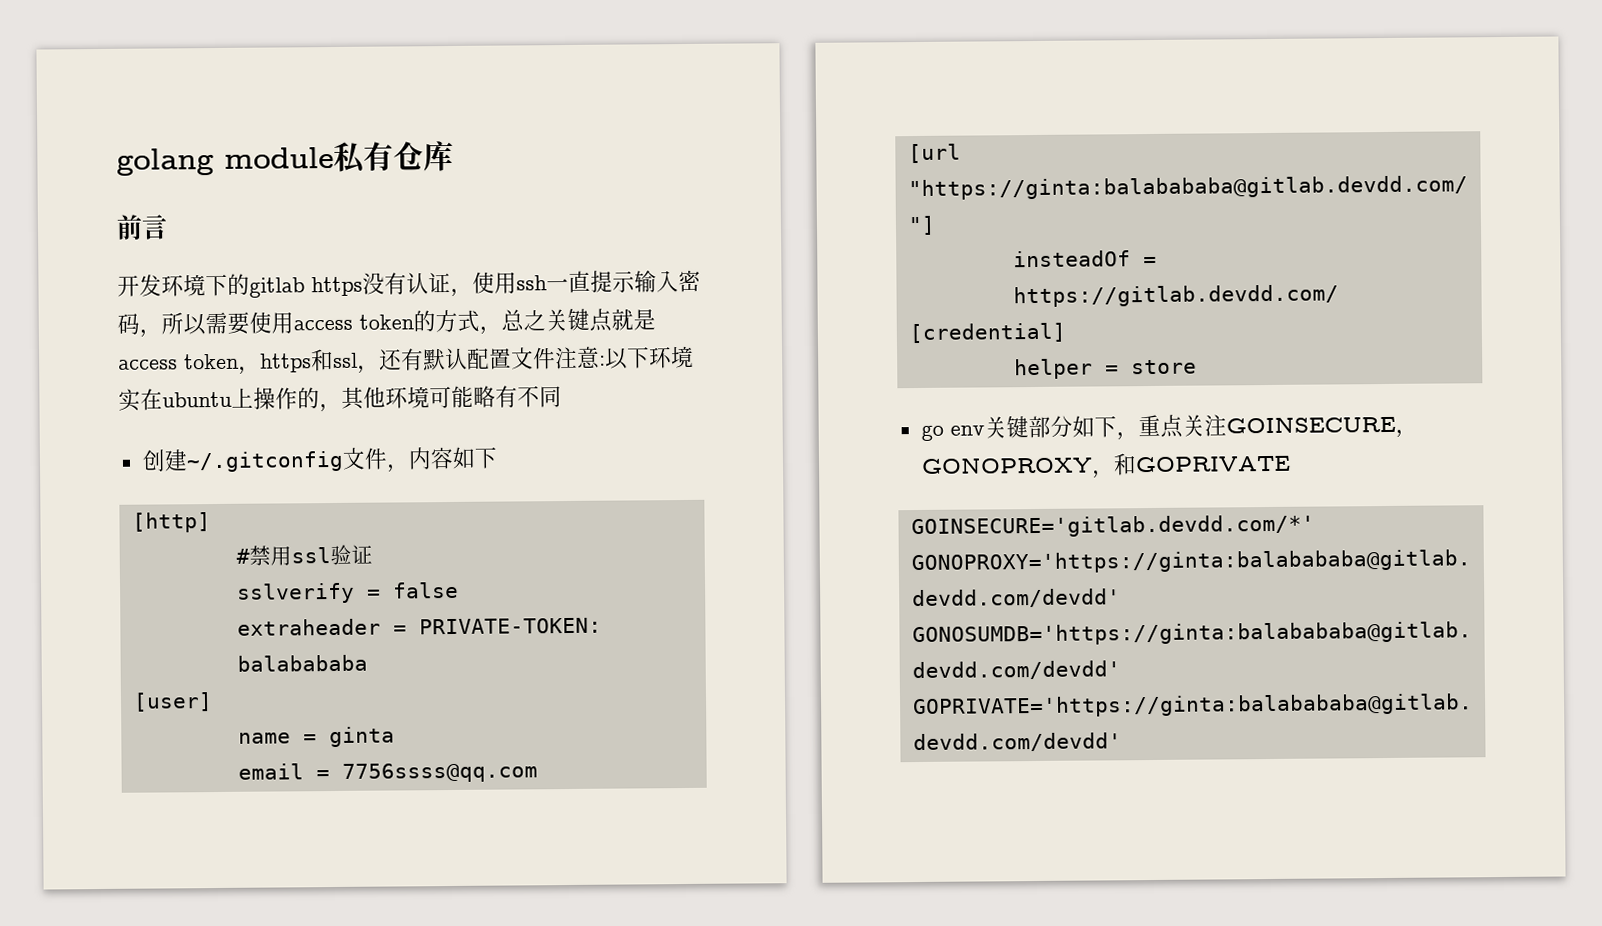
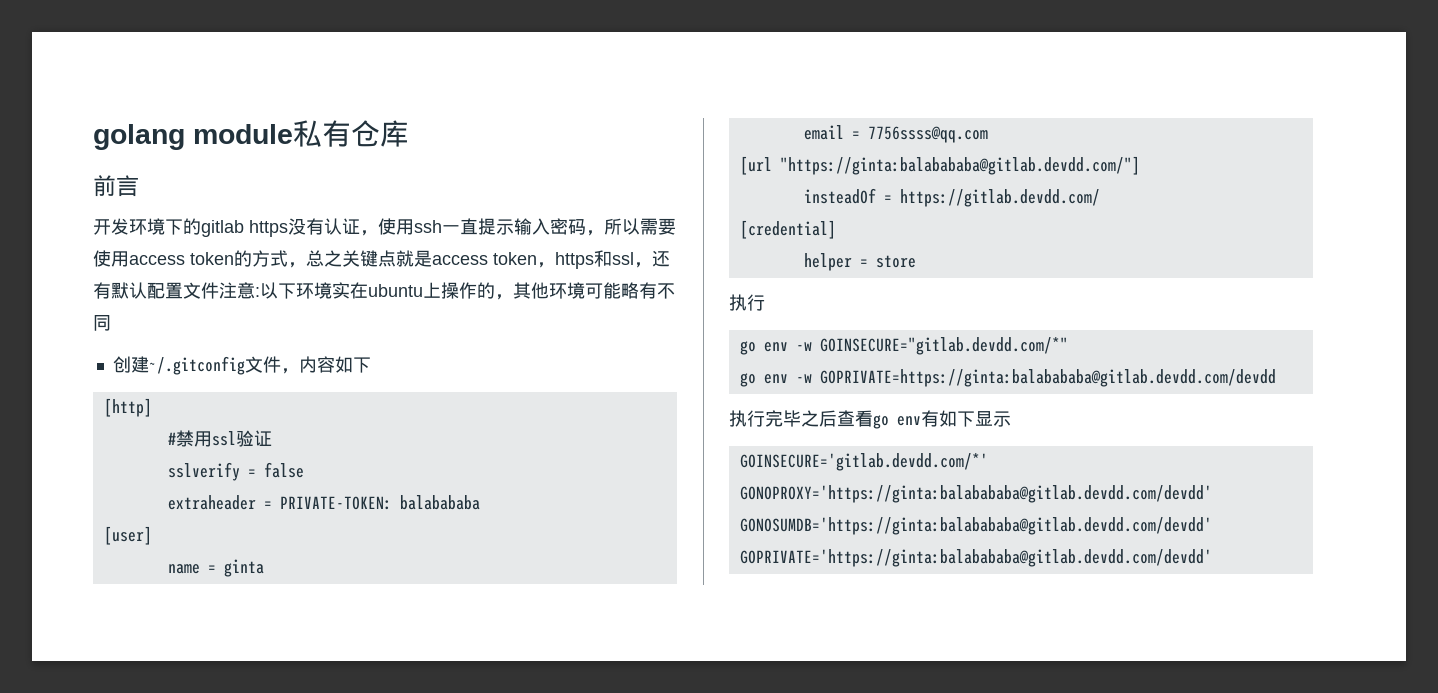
[920,414,1418,441] [920,453,1291,479] // go env关键部分如下，重点关注GOINSECURE，GONOPROXY，和GOPRIVATE -> [729,294,765,311] [739,337,1068,355] [739,369,1276,387] [729,410,1011,429] // 执行 // go env -w GOINSECURE="gitlab.devdd.com/*" // go env -w GOPRIVATE=https://ginta:balabababa@gitlab.devdd.com/devdd // 执行完毕之后查看go env有如下显示

